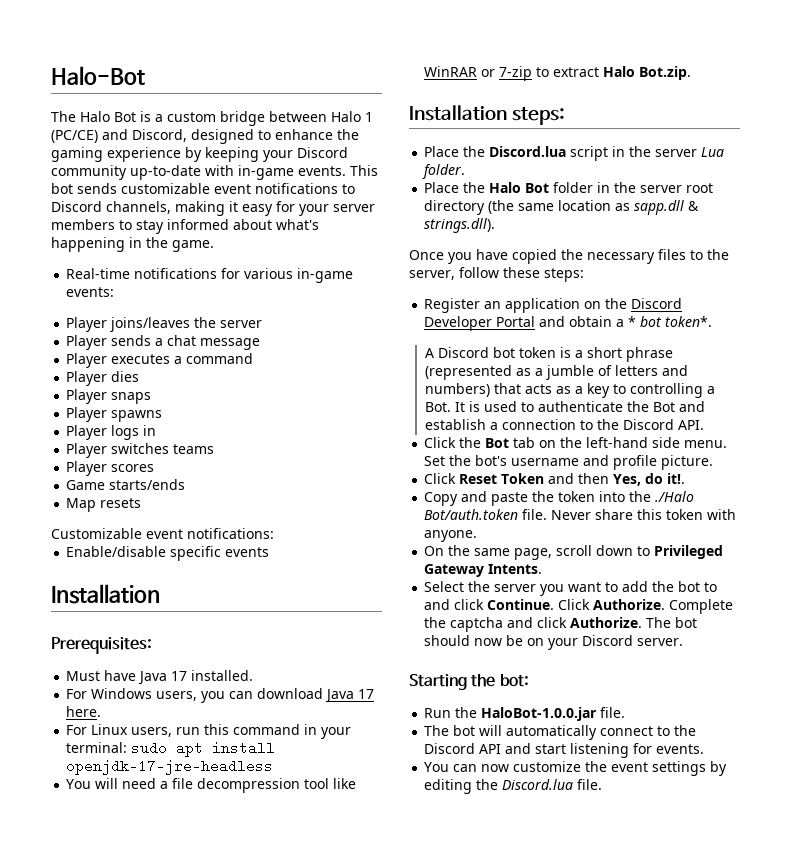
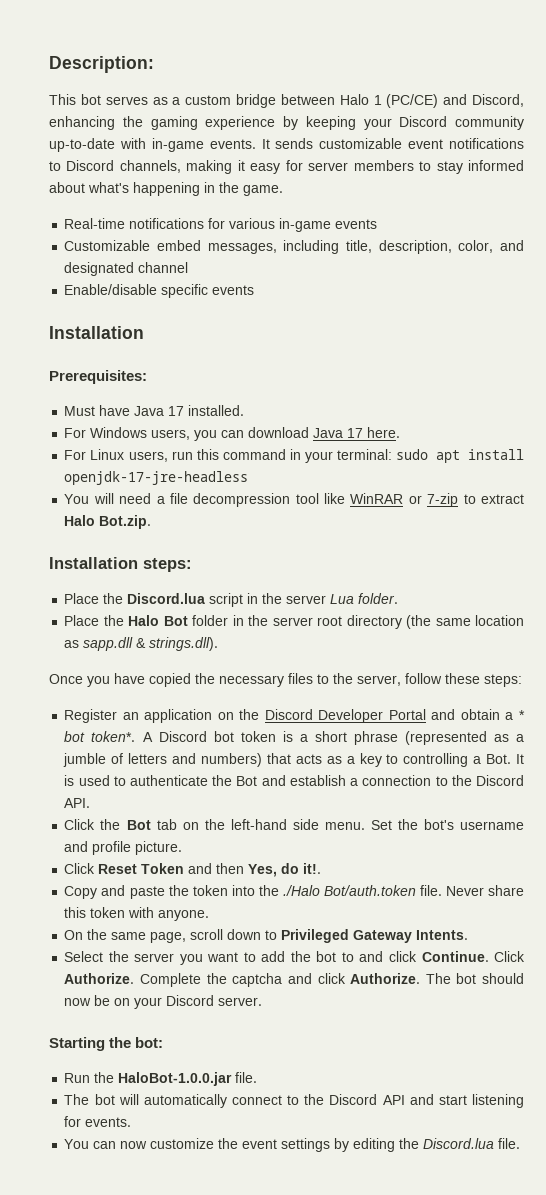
[51,66,145,85] [51,111,151,122] Halo-Bot // The Halo Bot is -> [49,56,154,73] [49,94,168,105] Description: // This bot serves as
[191,129,333,144] designed to enhance -> [49,116,115,130] enhancing
[350,165,378,176] [51,183,73,194] This bot -> [261,139,270,149] It
[299,204,329,216] your -> (303, 165) none
[66,287,115,297] [66,317,263,332] [66,335,261,350] [66,353,254,368] [66,371,140,386] [66,389,152,404] [66,407,163,422] [66,425,157,440] [66,443,215,458] [66,461,155,476] [66,479,186,490] [66,498,142,512] [51,528,274,539] events: // Player joins/leaves the server // Player sends a chat message // Player executes a command // Player dies // Player snaps // Player spawns // Player logs in // Player switches teams // Player scores // Game starts/ends // Map resets // Customizable event notifications: -> [335,219,378,229] [64,240,524,254] [64,262,189,276] events // Customizable embed messages, including title, description, color, and designated channel
(713, 321) // -> (136, 736) none

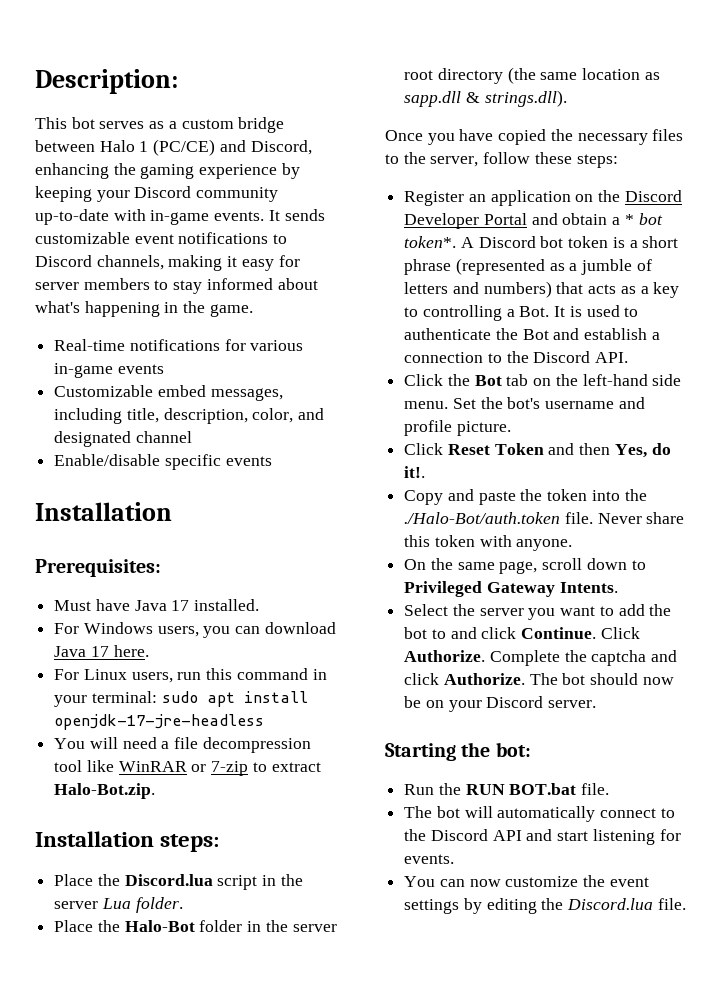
[64,515,152,529] Halo Bot.zip. -> [54,783,156,799] Halo-Bot.zip.
[128,615,188,626] Halo Bot -> [124,920,195,932] Halo-Bot
[282,885,416,896] ./Halo Bot/auth.token -> [404,512,561,524] ./Halo-Bot/auth.token
[118,1072,233,1086] HaloBot-1.0.0.jar -> [465,783,577,795] RUN BOT.bat

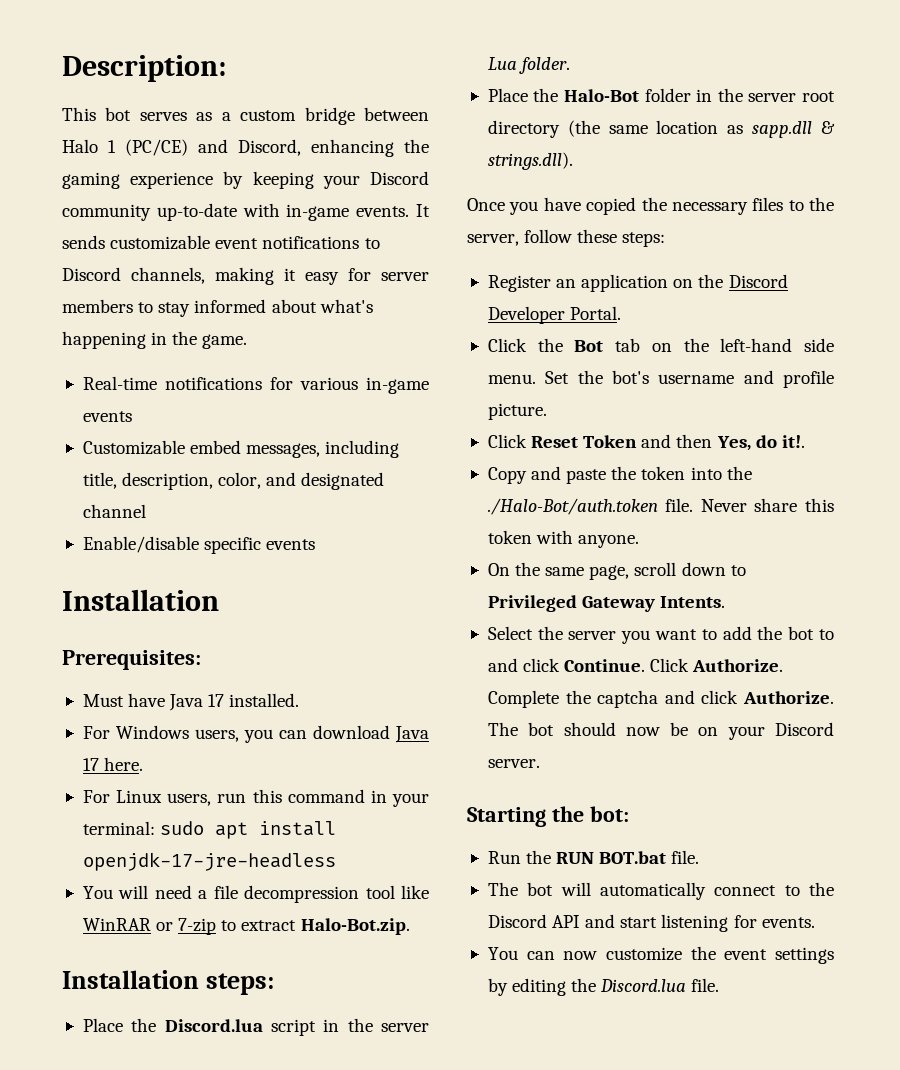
[483,213,663,225] [404,236,679,248] [404,258,652,275] [404,281,680,298] [404,305,639,321] [404,328,660,340] [404,351,629,363] Portal and obtain a * bot token*. A Discord bot token is a short phrase (represented as a jumble of letters and numbers) that acts as a key to controlling a Bot. It is used to authenticate the Bot and establish a connection to the Discord API. -> [570,306,622,320] Portal.

